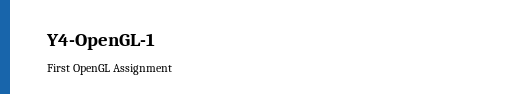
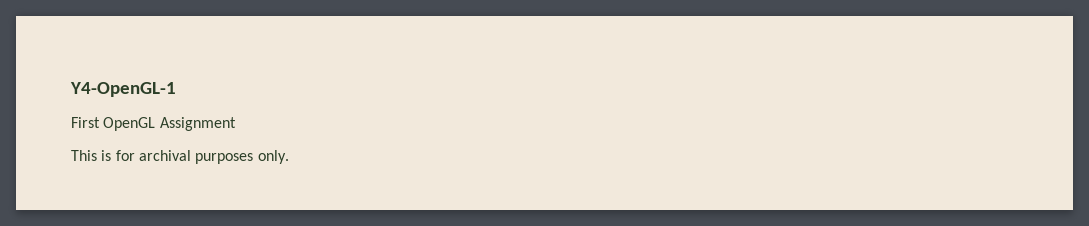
(173, 69) none -> [71,150,289,164] // This is for archival purposes only.

